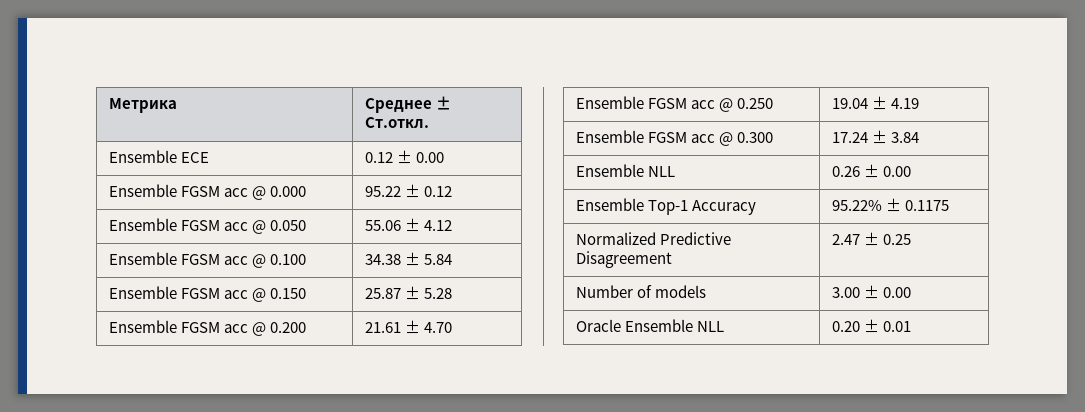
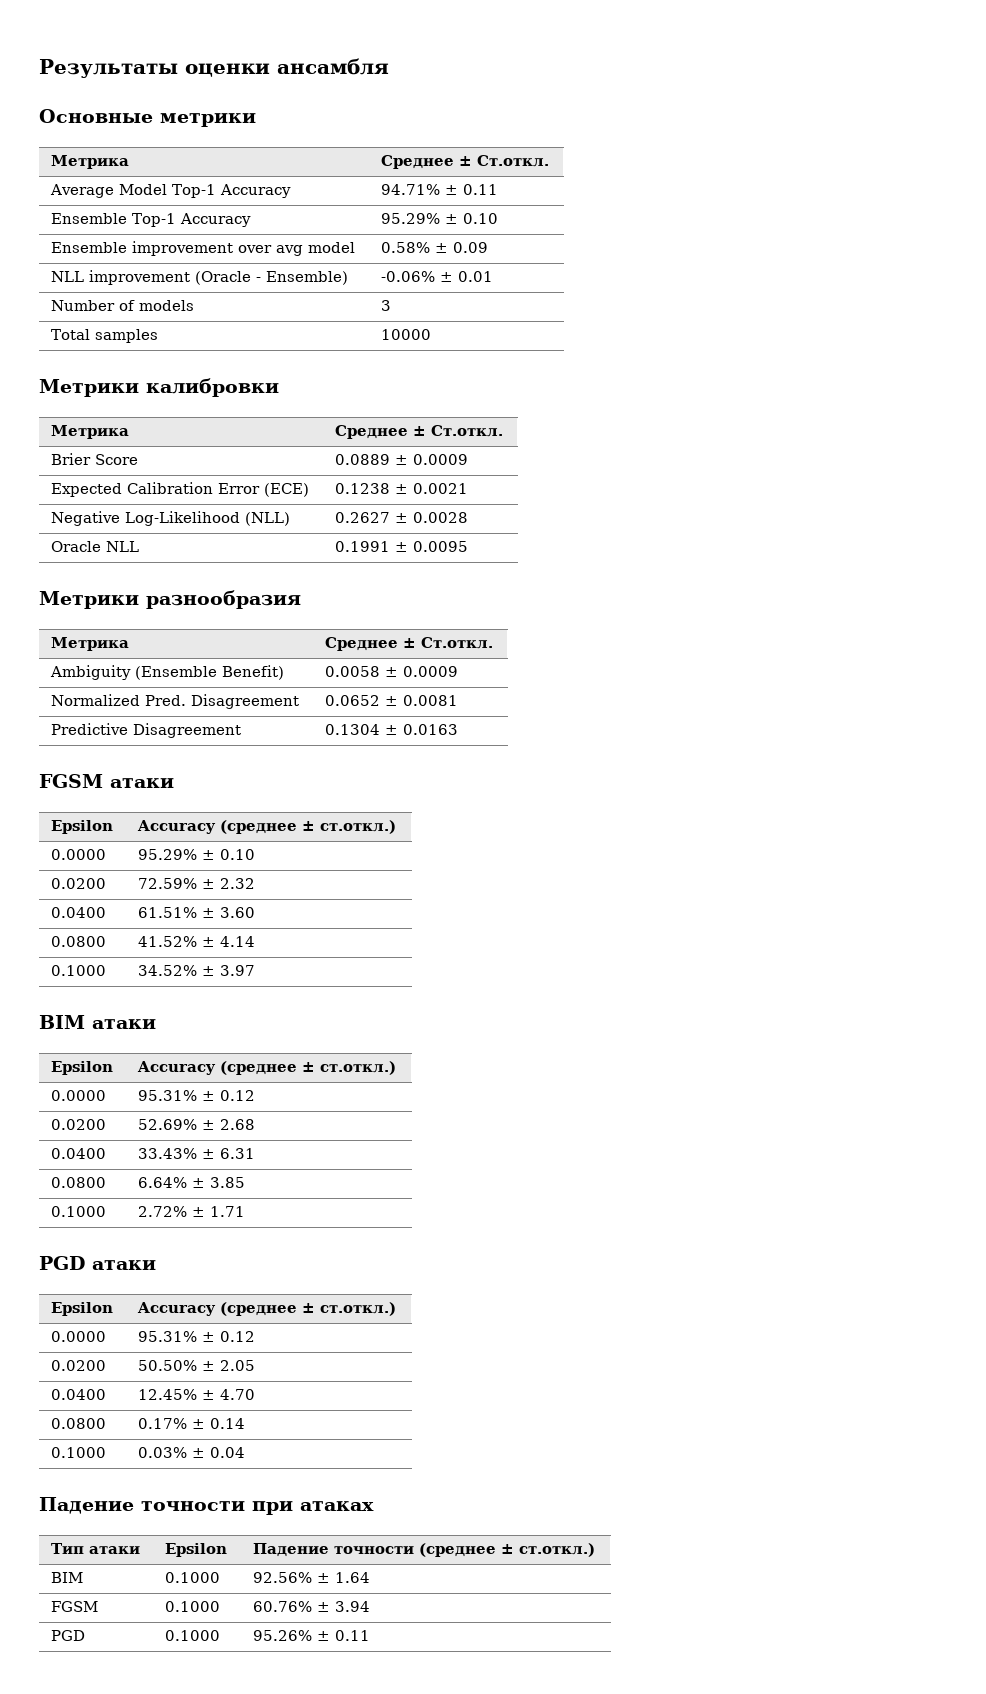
[109,98,178,113] [365,96,452,113] [365,117,430,128] [109,150,210,163] [365,150,445,164] [109,184,307,200] [365,184,453,198] [109,218,307,234] [365,218,453,232] [109,252,307,268] [365,252,453,266] [109,286,307,302] [365,286,453,300] [109,320,307,336] [365,320,453,334] [576,96,774,112] [832,96,920,110] [576,130,774,146] [832,130,920,144] [576,164,676,177] [832,164,912,178] [576,198,757,215] [832,198,950,212] [576,232,732,245] [576,251,673,268] [832,232,912,246] [576,285,707,298] [832,285,912,299] Метрика | Среднее ± Ст.откл. // Ensemble ECE | 0.12 ± 0.00 // Ensemble FGSM acc @ 0.000 | 95.22 ± 0.12 // Ensemble FGSM acc @ 0.050 | 55.06 ± 4.12 // Ensemble FGSM acc @ 0.100 | 34.38 ± 5.84 // Ensemble FGSM acc @ 0.150 | 25.87 ± 5.28 // Ensemble FGSM acc @ 0.200 | 21.61 ± 4.70 // Ensemble FGSM acc @ 0.250 | 19.04 ± 4.19 // Ensemble FGSM acc @ 0.300 | 17.24 ± 3.84 // Ensemble NLL | 0.26 ± 0.00 // Ensemble Top-1 Accuracy | 95.22% ± 0.1175 // Normalized Predictive Disagreement | 2.47 ± 0.25 // Number of models | 3.00 ± 0.00 -> [39,58,389,78] [39,109,256,127] [51,155,130,169] [381,155,550,169] [50,184,292,198] [381,184,499,195] [51,213,252,227] [381,213,499,224] [51,241,356,256] [381,242,489,253] [51,270,349,285] [381,271,494,282] [51,300,195,311] [381,300,392,311] [51,329,159,343] [381,329,432,340] [39,378,279,397] [51,425,130,439] [335,425,504,439] [51,453,139,465] [335,454,469,465] [51,482,310,497] [335,483,469,494] [51,511,291,526] [335,512,469,523] Результаты оценки ансамбля // Основные метрики // Метрика | Среднее ± Ст.откл. // Average Model Top-1 Accuracy | 94.71% ± 0.11 // Ensemble Top-1 Accuracy | 95.29% ± 0.10 // Ensemble improvement over avg model | 0.58% ± 0.09 // NLL improvement (Oracle - Ensemble) | -0.06% ± 0.01 // Number of models | 3 // Total samples | 10000 // Метрики калибровки // Метрика | Среднее ± Ст.откл. // Brier Score | 0.0889 ± 0.0009 // Expected Calibration Error (ECE) | 0.1238 ± 0.0021 // Negative Log-Likelihood (NLL) | 0.2627 ± 0.0028
[625,319,725,332] [832,319,912,333] Ensemble NLL | 0.20 ± 0.01 -> [106,541,140,552] [335,541,469,552] [39,590,301,609] [51,637,130,651] [325,637,494,651] [50,665,285,680] [325,666,459,677] [51,694,300,709] [325,695,459,706] [51,723,242,738] [325,724,459,735] [39,774,174,788] [51,820,114,834] [137,820,397,834] [51,849,107,860] [138,849,256,860] [51,878,107,889] [138,878,256,889] [51,907,107,918] [138,907,256,918] [51,936,107,947] [138,936,256,947] [51,965,107,976] [138,965,256,976] [39,1015,156,1029] [51,1061,114,1075] [137,1061,397,1075] [51,1090,107,1101] [138,1090,256,1101] [51,1119,107,1130] [138,1119,256,1130] [51,1148,107,1159] [138,1148,256,1159] [51,1177,107,1188] [138,1177,246,1188] [51,1206,107,1217] [138,1206,246,1217] [39,1256,156,1270] [51,1302,114,1316] [137,1302,397,1316] [51,1331,107,1342] [138,1331,256,1342] [51,1360,107,1371] [138,1360,256,1371] [51,1389,107,1400] [138,1389,256,1400] [51,1418,107,1429] [138,1418,246,1429] [51,1447,107,1458] [138,1447,246,1458] [39,1497,374,1515] [51,1543,141,1554] [165,1543,228,1557] [253,1543,596,1557] [51,1572,84,1583] [165,1572,221,1583] [253,1572,371,1583] [51,1601,99,1612] [165,1601,221,1612] [253,1601,371,1612] [51,1630,86,1641] [165,1630,221,1641] [253,1630,371,1641] NLL | 0.1991 ± 0.0095 // Метрики разнообразия // Метрика | Среднее ± Ст.откл. // Ambiguity (Ensemble Benefit) | 0.0058 ± 0.0009 // Normalized Pred. Disagreement | 0.0652 ± 0.0081 // Predictive Disagreement | 0.1304 ± 0.0163 // FGSM атаки // Epsilon | Accuracy (среднее ± ст.откл.) // 0.0000 | 95.29% ± 0.10 // 0.0200 | 72.59% ± 2.32 // 0.0400 | 61.51% ± 3.60 // 0.0800 | 41.52% ± 4.14 // 0.1000 | 34.52% ± 3.97 // BIM атаки // Epsilon | Accuracy (среднее ± ст.откл.) // 0.0000 | 95.31% ± 0.12 // 0.0200 | 52.69% ± 2.68 // 0.0400 | 33.43% ± 6.31 // 0.0800 | 6.64% ± 3.85 // 0.1000 | 2.72% ± 1.71 // PGD атаки // Epsilon | Accuracy (среднее ± ст.откл.) // 0.0000 | 95.31% ± 0.12 // 0.0200 | 50.50% ± 2.05 // 0.0400 | 12.45% ± 4.70 // 0.0800 | 0.17% ± 0.14 // 0.1000 | 0.03% ± 0.04 // Падение точности при атаках // Тип атаки | Epsilon | Падение точности (среднее ± ст.откл.) // BIM | 0.1000 | 92.56% ± 1.64 // FGSM | 0.1000 | 60.76% ± 3.94 // PGD | 0.1000 | 95.26% ± 0.11

